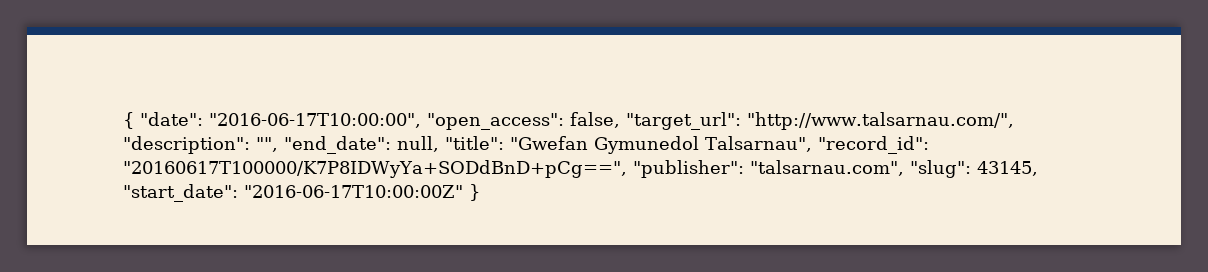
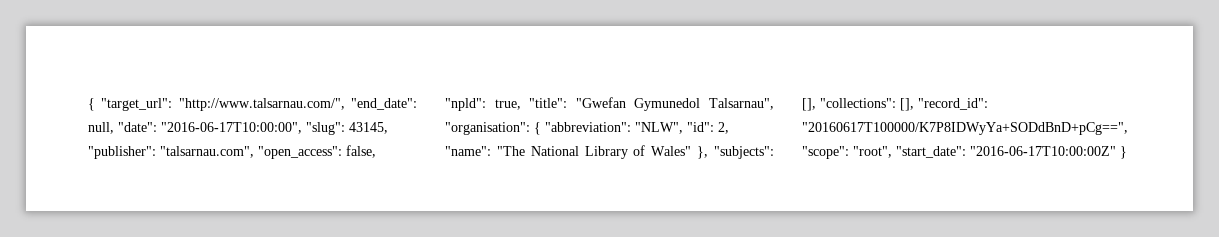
[123,112,1014,130] [123,136,929,154] [123,160,1038,178] { "date": "2016-06-17T10:00:00", "open_access": false, "target_url": "http://www.talsarnau.com/", "description": "", "end_date": null, "title": "Gwefan Gymunedol Talsarnau", "record_id": "20160617T100000/K7P8IDWyYa+SODdBnD+pCg==", "publisher": "talsarnau.com", "slug": 43145, -> [88,98,417,111] [88,122,388,135] [88,145,376,159] [445,97,774,111] [445,122,729,135] [445,145,774,159] [802,98,988,111] [802,122,1128,135] [802,146,892,159] { "target_url": "http://www.talsarnau.com/", "end_date": null, "date": "2016-06-17T10:00:00", "slug": 43145, "publisher": "talsarnau.com", "open_access": false, "npld": true, "title": "Gwefan Gymunedol Talsarnau", "organisation": { "abbreviation": "NLW", "id": 2, "name": "The National Library of Wales" }, "subjects": [], "collections": [], "record_id": "20160617T100000/K7P8IDWyYa+SODdBnD+pCg==", "scope": "root",

